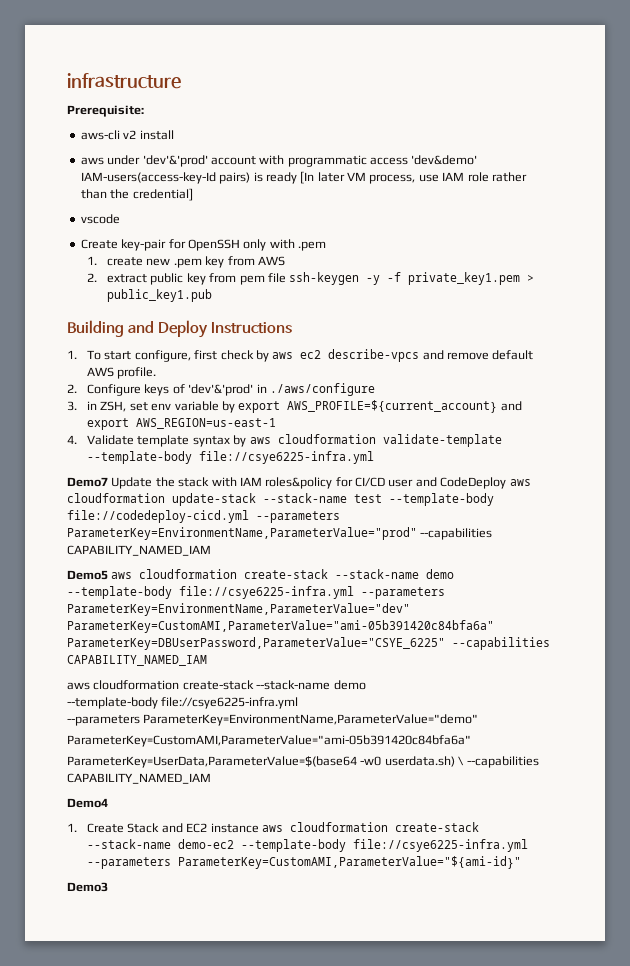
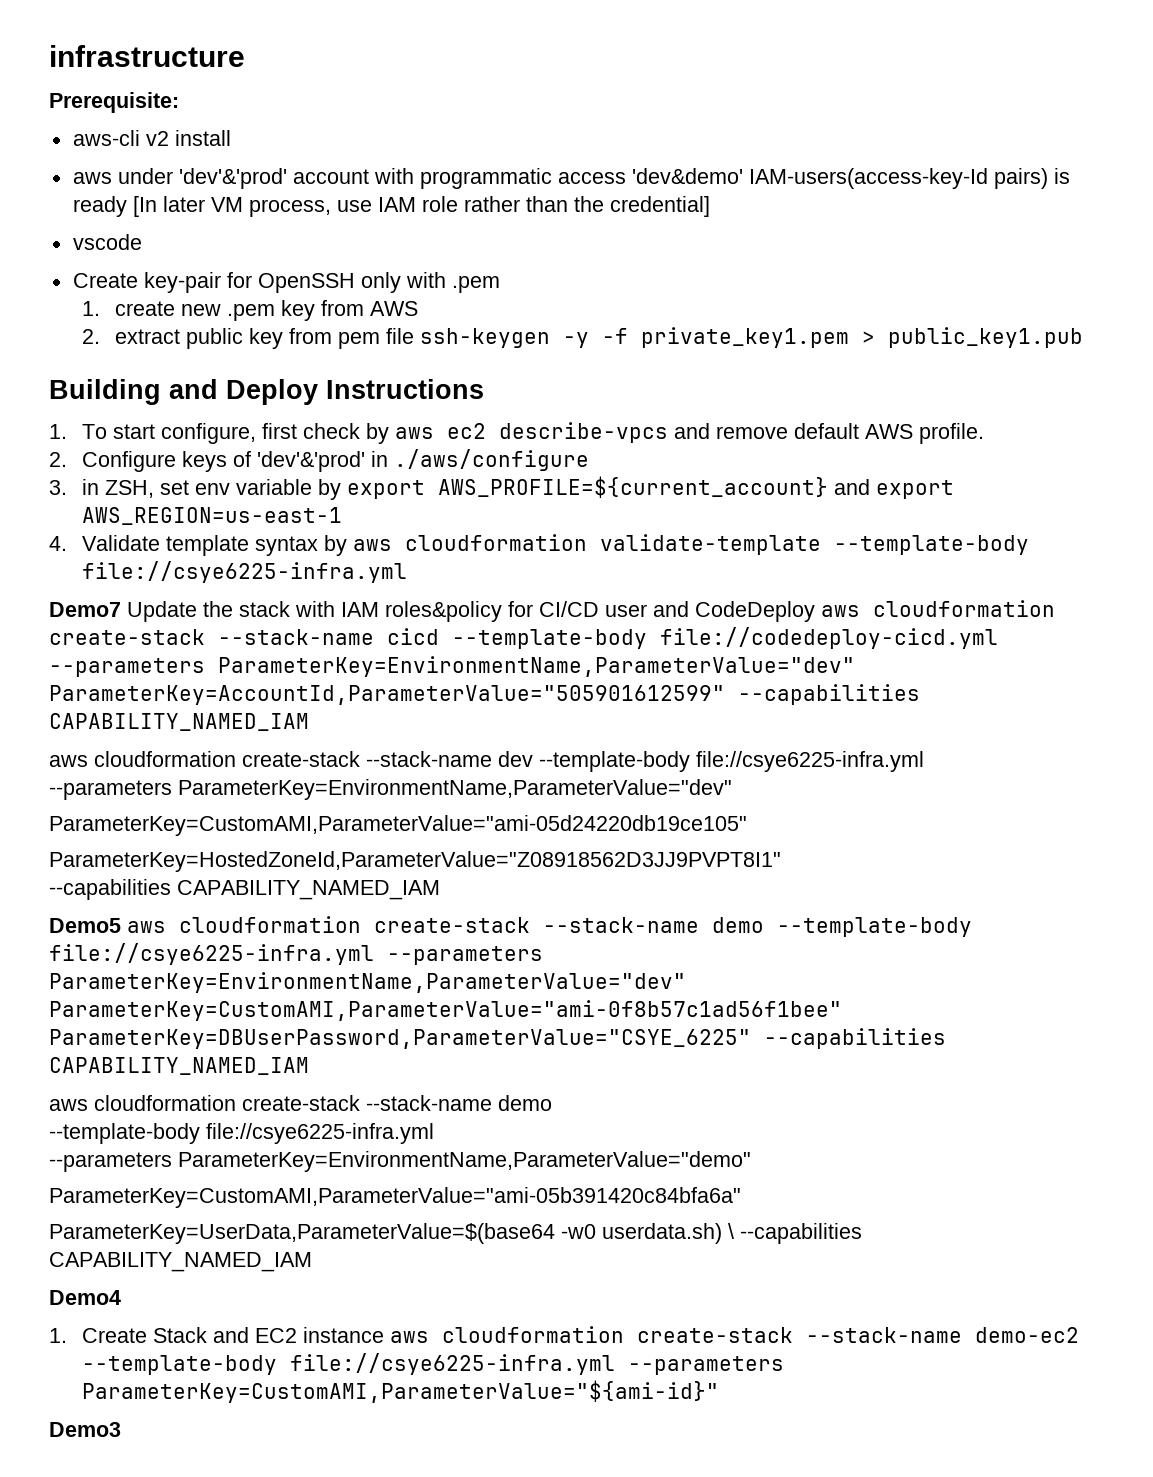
[172,493,494,506] [67,510,340,523] [67,527,417,540] update-stack --stack-name test --template-body file://codedeploy-cicd.yml --parameters ParameterKey=EnvironmentName,ParameterValue="prod" -> [49,627,998,649] [49,656,855,677] [49,684,920,705] [49,713,309,731] [49,751,924,772] [49,779,732,800] [49,815,747,836] [49,851,781,872] create-stack --stack-name cicd --template-body file://codedeploy-cicd.yml --parameters ParameterKey=EnvironmentName,ParameterValue="dev" ParameterKey=AccountId,ParameterValue="505901612599" --capabilities CAPABILITY_NAMED_IAM // aws cloudformation create-stack --stack-name dev --template-body file://csye6225-infra.yml // --parameters ParameterKey=EnvironmentName,ParameterValue="dev" // ParameterKey=CustomAMI,ParameterValue="ami-05d24220db19ce105" // ParameterKey=HostedZoneId,ParameterValue="Z08918562D3JJ9PVPT8I1" //
[67,620,494,633] ParameterKey=CustomAMI,ParameterValue="ami-05b391420c84bfa6a" -> [49,1000,842,1021] ParameterKey=CustomAMI,ParameterValue="ami-0f8b57c1ad56f1bee"

